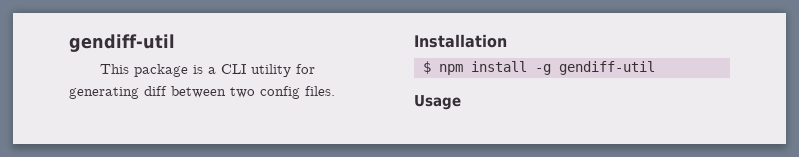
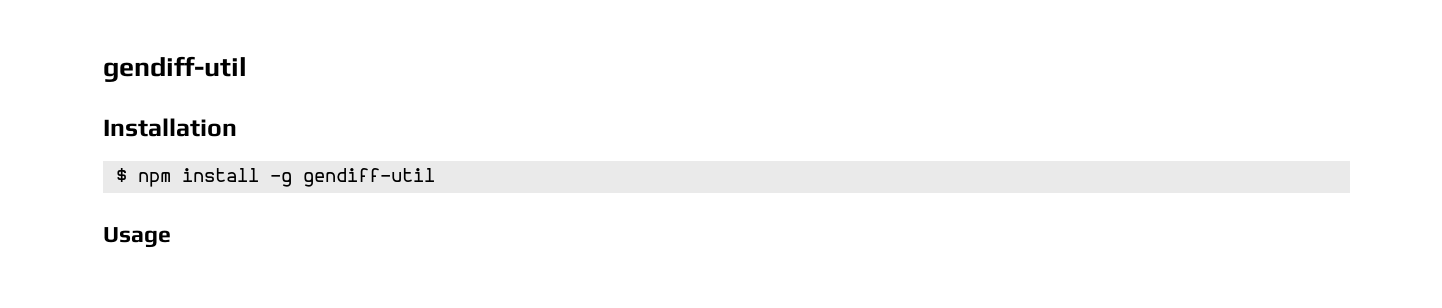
[69,34,175,52] [100,64,316,77] [69,86,335,99] gendiff-util // This package is a CLI utility for generating diff between two config files. -> [103,56,247,82] gendiff-util

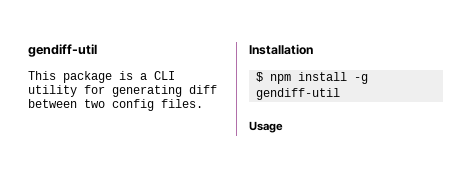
[103,56,247,82] gendiff-util -> [28,44,97,57] [28,71,175,83] [28,85,217,97] [28,99,203,111] gendiff-util // This package is a CLI utility for generating diff between two config files.

